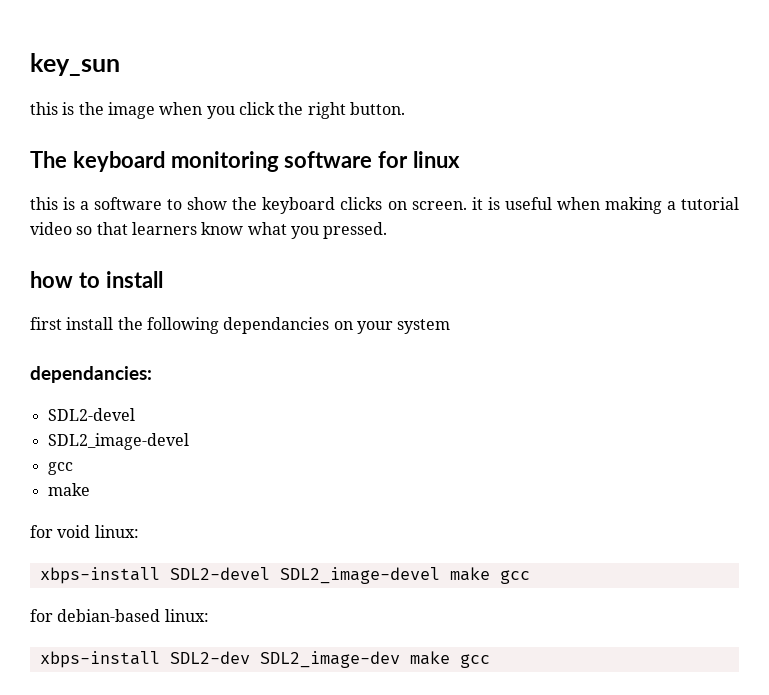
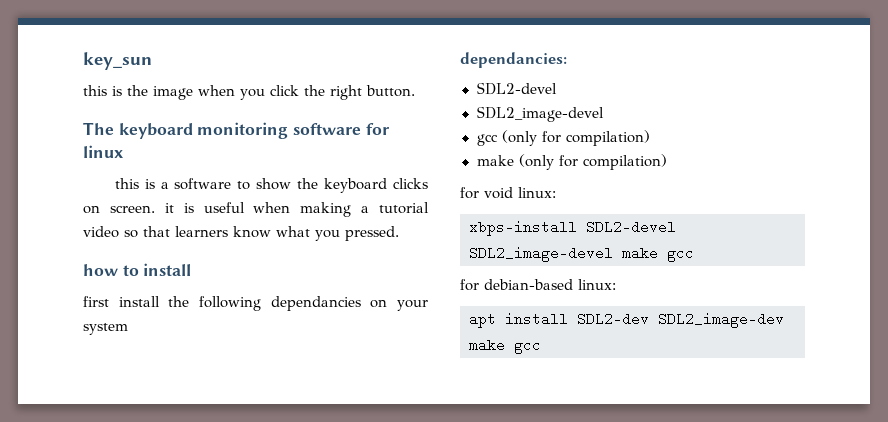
[47,483,90,496] // make -> [501,130,650,146] [476,154,667,170] (only for compilation) // make (only for compilation)
[39,651,160,668] xbps-install -> [469,312,568,328] apt install

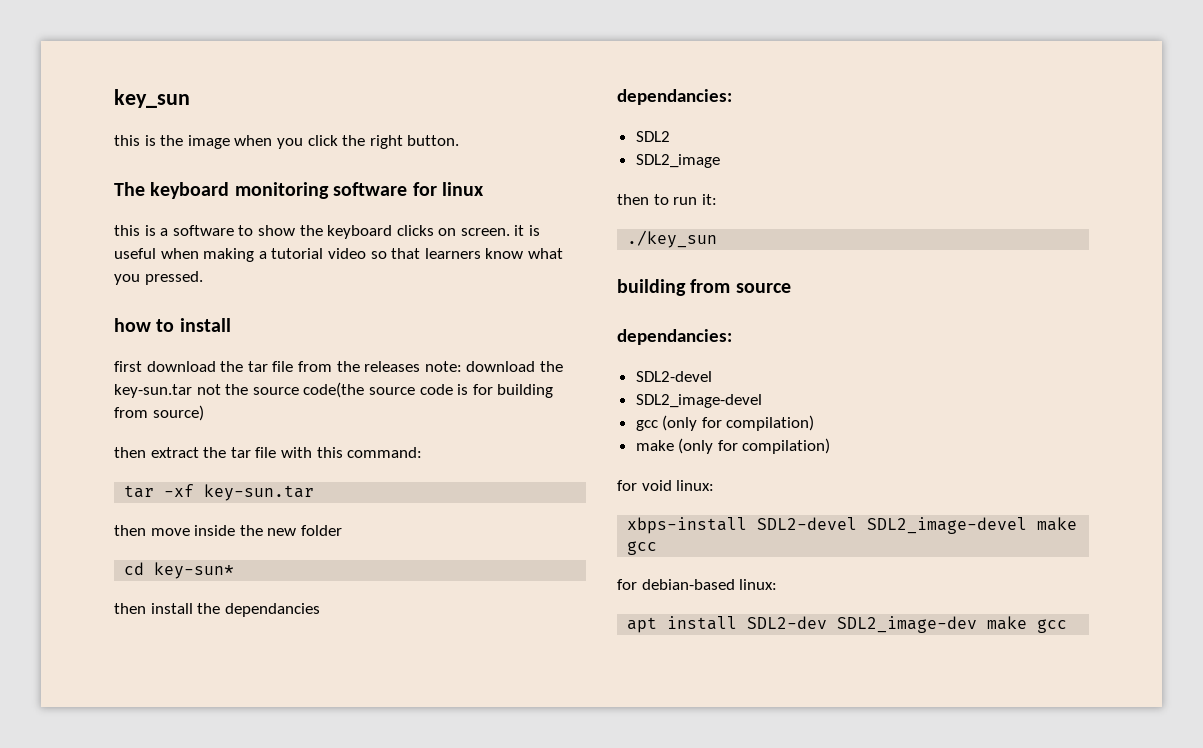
(109, 301) none -> [146,361,563,372] [114,382,554,398] [114,405,204,421] [114,447,423,458] [124,484,315,501] [114,525,342,536] [124,562,235,579] [114,603,146,614] download the tar file from the releases note: download the key-sun.tar not the source code(the source code is for building from source) // then extract the tar file with this command: // tar -xf key-sun.tar // then move inside the new folder // cd key-sun* // then
[199,296,261,311] following -> (221, 608) none
[370,299,428,311] [83,323,128,335] on your system -> [617,89,732,105] [635,131,670,142] [635,154,720,168] [617,194,717,205] [627,230,718,248] [617,279,791,296] // dependancies: // SDL2 // SDL2_image // then to run it: // ./key_sun // building from source

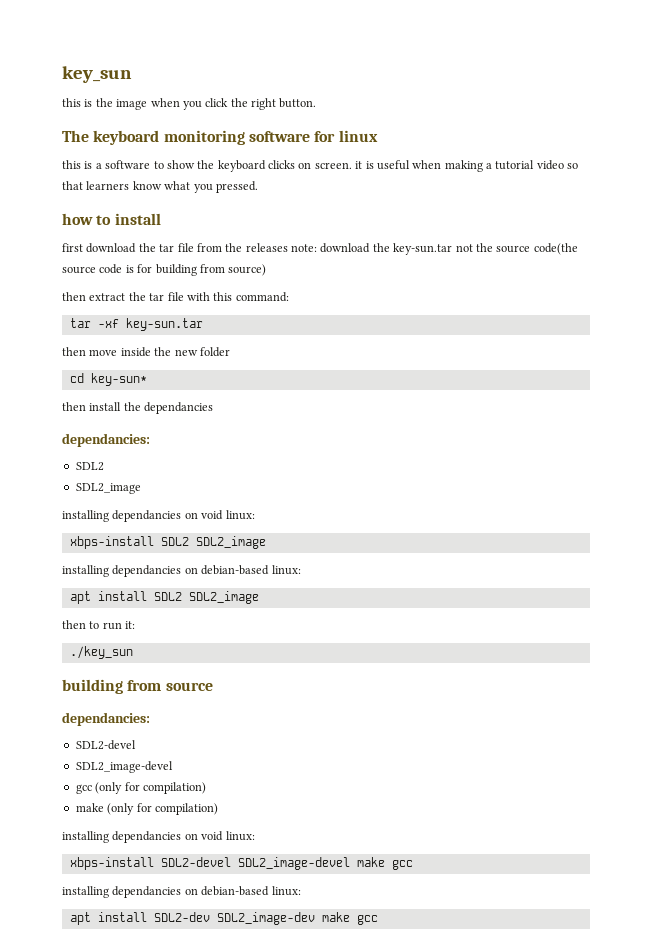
(720, 161) none -> [62,510,255,522] [69,536,266,549] [62,565,301,577] [69,591,259,604] // installing dependancies on void linux: // xbps-install SDL2 SDL2_image // installing dependancies on debian-based linux: // apt install SDL2 SDL2_image
[617,480,637,491] for -> [62,831,198,843] installing dependancies on
[617,579,637,590] for -> [62,886,198,898] installing dependancies on

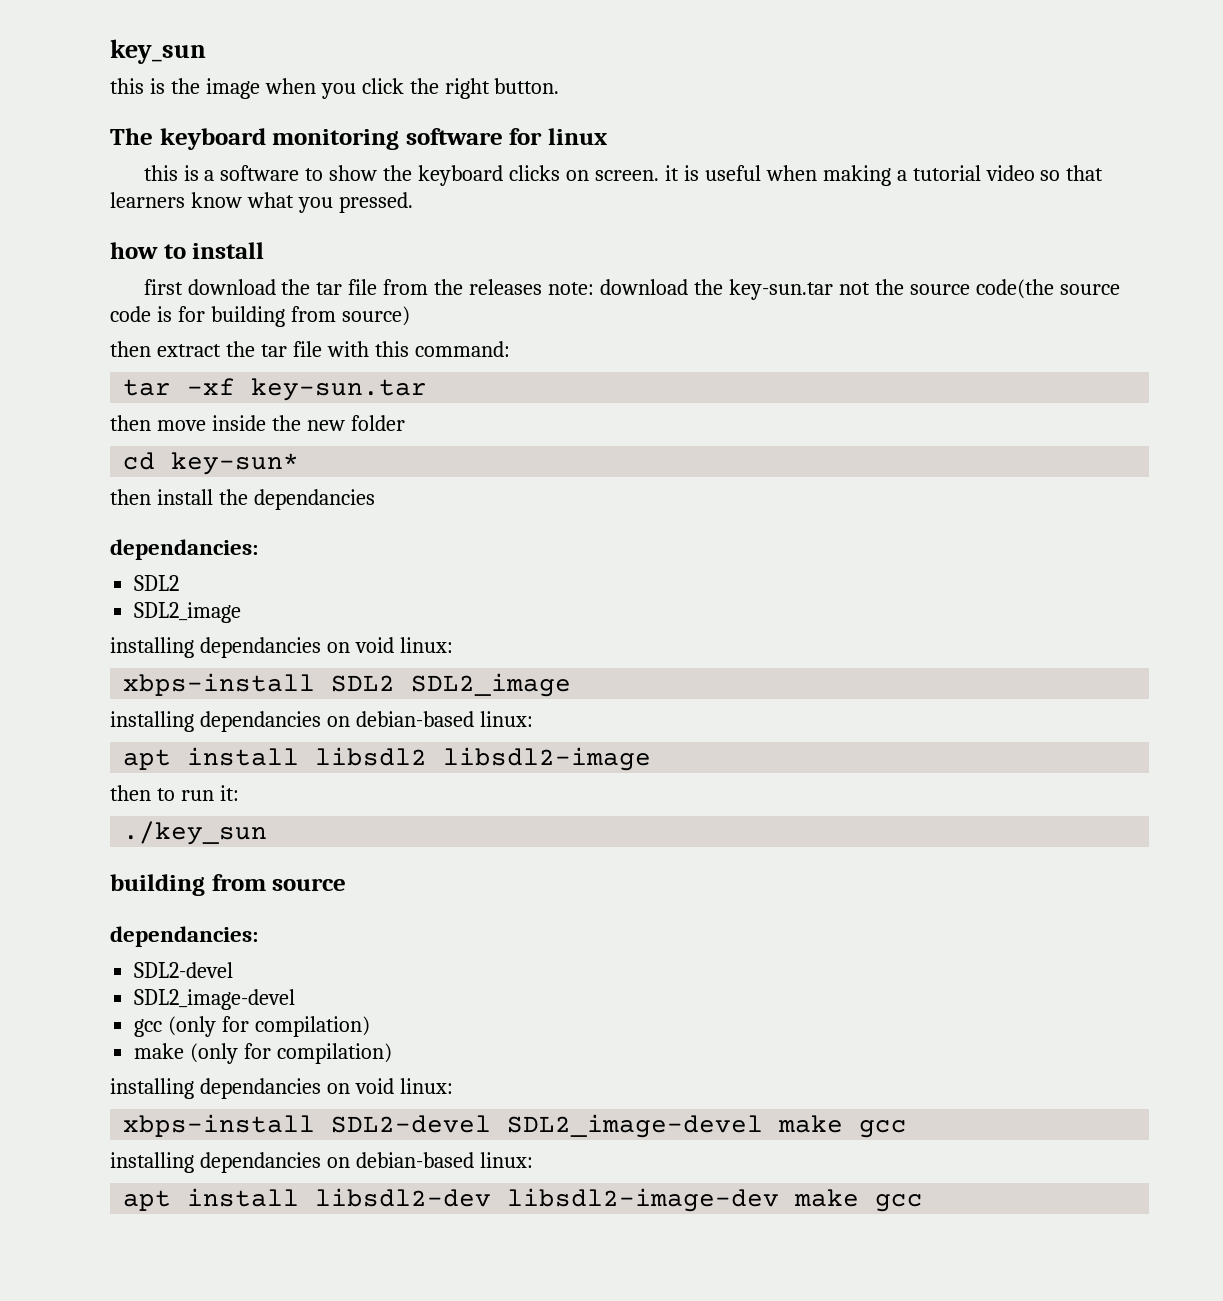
[153,591,259,604] SDL2 SDL2_image -> [315,747,652,771] libsdl2 libsdl2-image
[153,912,315,925] SDL2-dev SDL2_image-dev -> [315,1188,780,1212] libsdl2-dev libsdl2-image-dev

